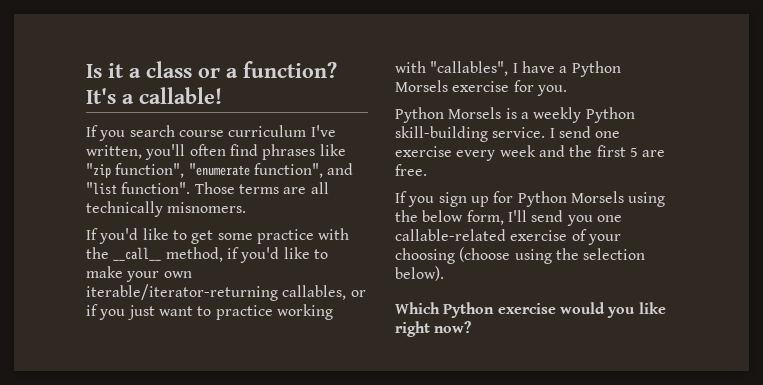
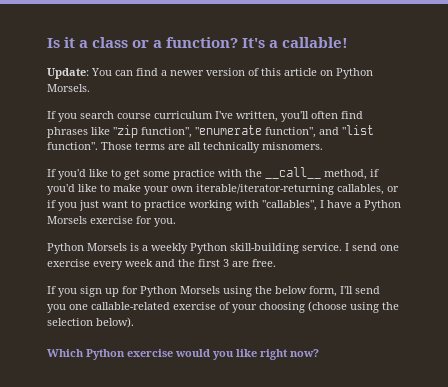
(222, 95) none -> [47,68,373,79] [47,84,90,92] // Update: You can find a newer version of this article on Python Morsels.
[629,147,638,157] 5 -> [223,259,229,267] 3

